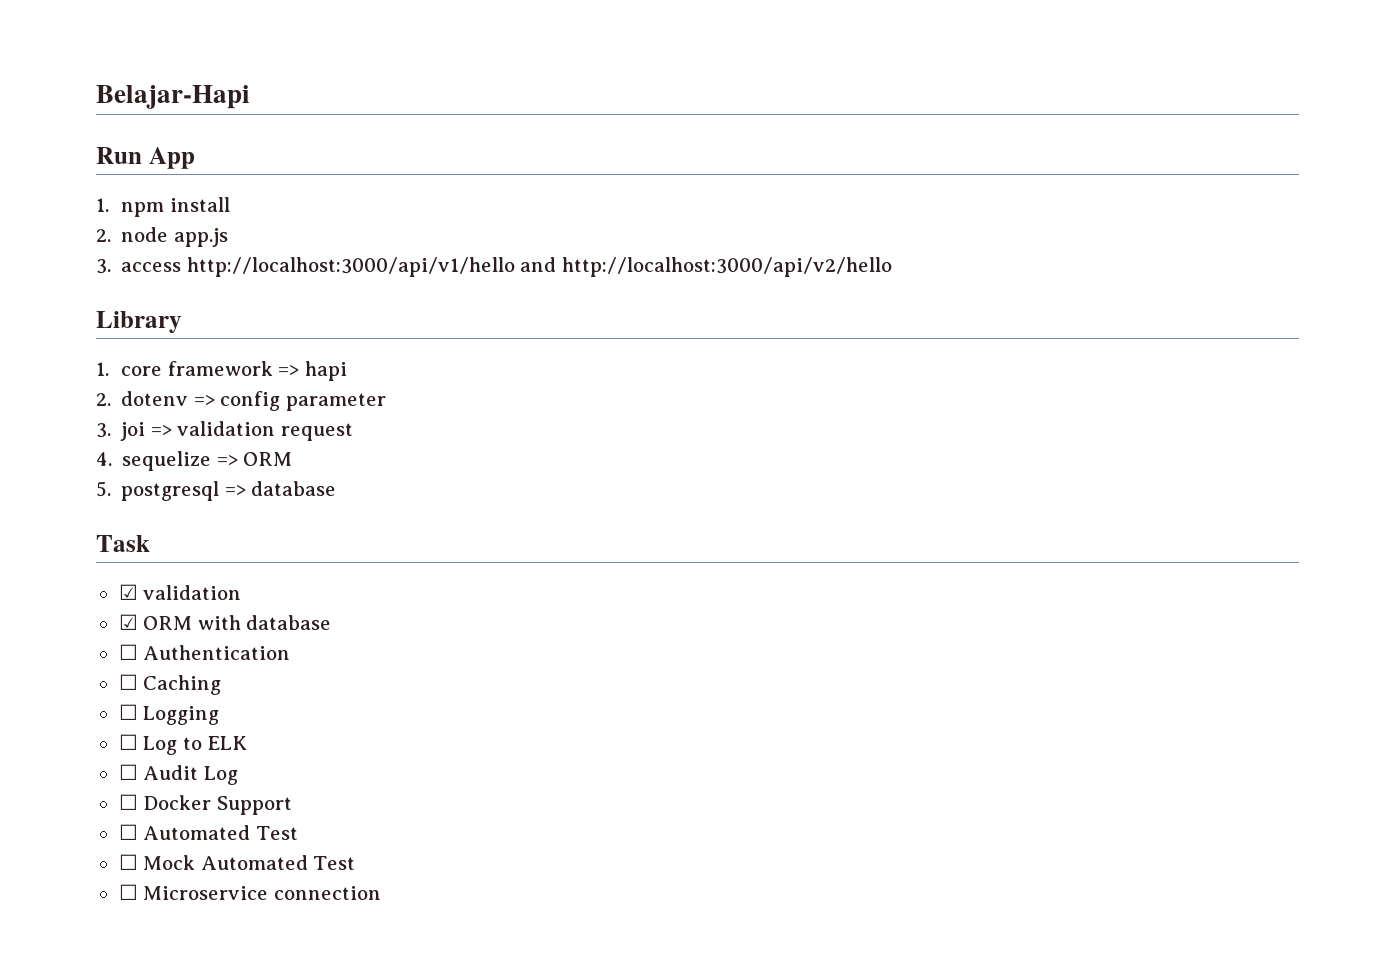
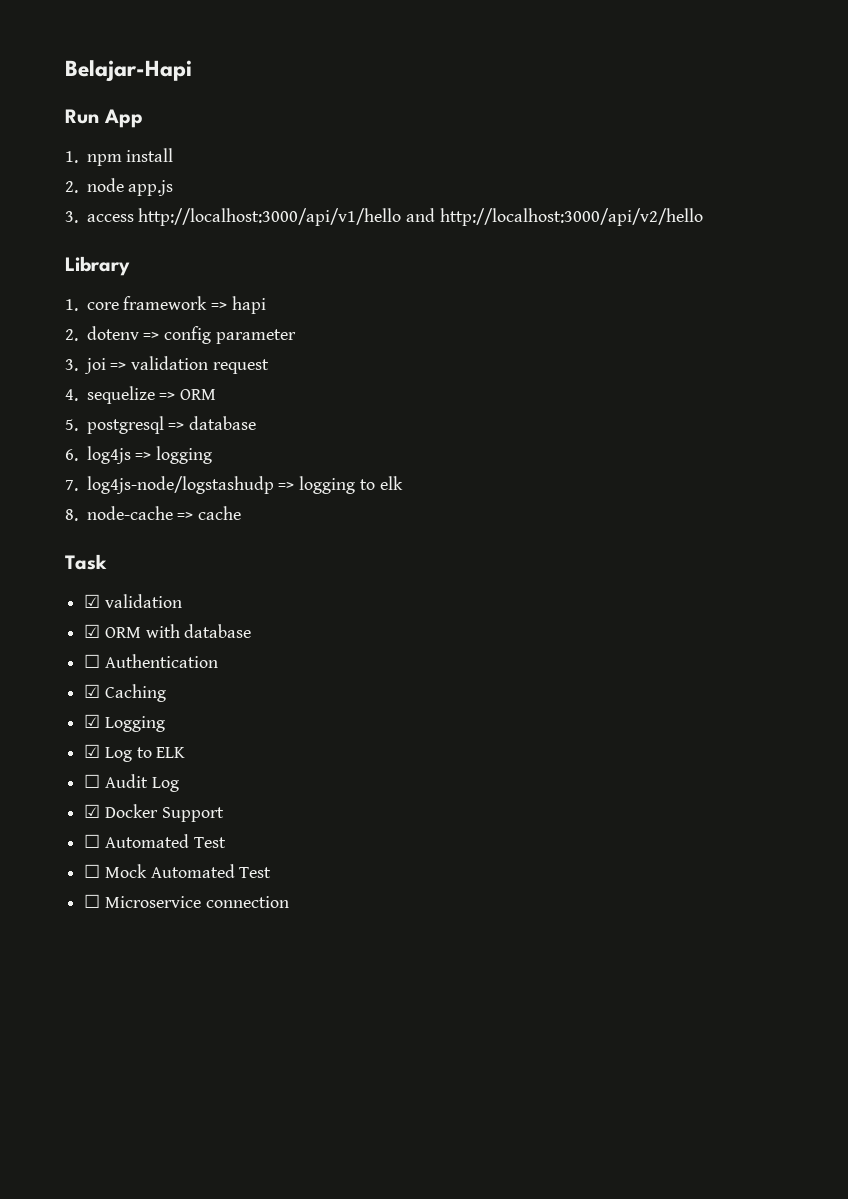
(337, 488) none -> [65,446,213,464] [65,476,403,494] [65,506,242,521] // 6. log4js => logging // 7. log4js-node/logstashudp => logging to elk // 8. node-cache => cache
[118,674,138,690] ☐ -> [84,684,101,698] ☑
[118,704,138,720] ☐ -> [84,714,101,728] ☑
[118,734,138,750] ☐ -> [84,744,101,758] ☑
[118,794,138,810] ☐ -> [84,804,101,818] ☑

